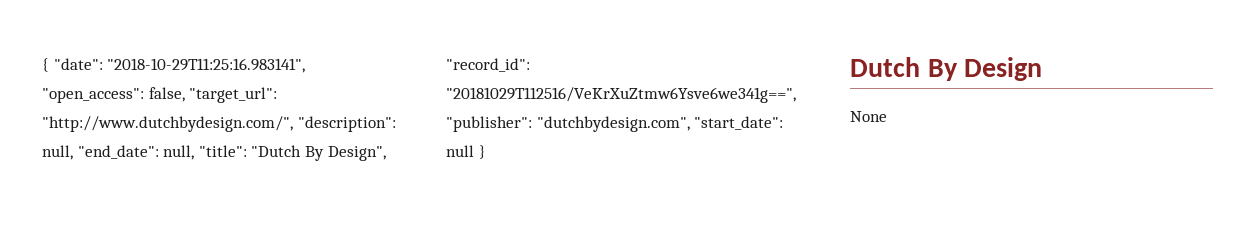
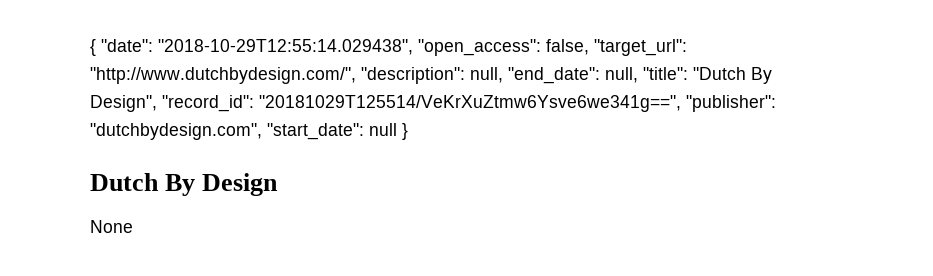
[107,58,306,73] "2018-10-29T11:25:16.983141", -> [158,39,413,55] "2018-10-29T12:55:14.029438",
[446,87,796,103] "20181029T112516/VeKrXuZtmw6Ysve6we341g==", -> [259,95,681,112] "20181029T125514/VeKrXuZtmw6Ysve6we341g==",

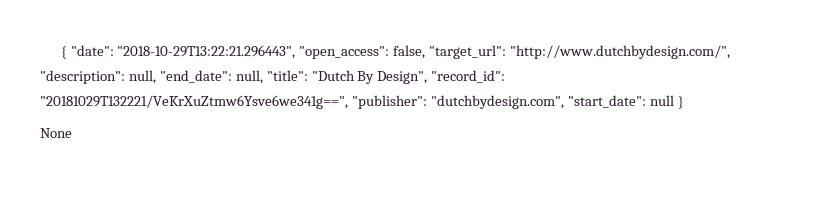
[158,39,413,55] "2018-10-29T12:55:14.029438", -> [117,45,296,59] "2018-10-29T13:22:21.296443",
[259,95,681,112] "20181029T125514/VeKrXuZtmw6Ysve6we341g==", -> [40,95,348,109] "20181029T132221/VeKrXuZtmw6Ysve6we341g==",
[90,173,279,196] // Dutch By Design -> (684, 102) none

